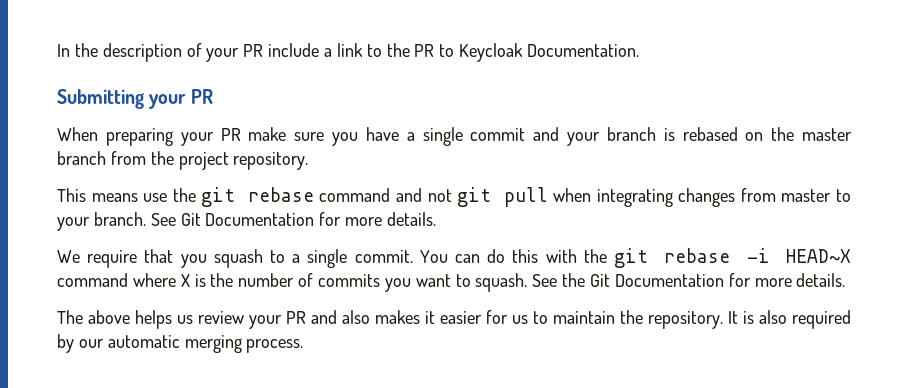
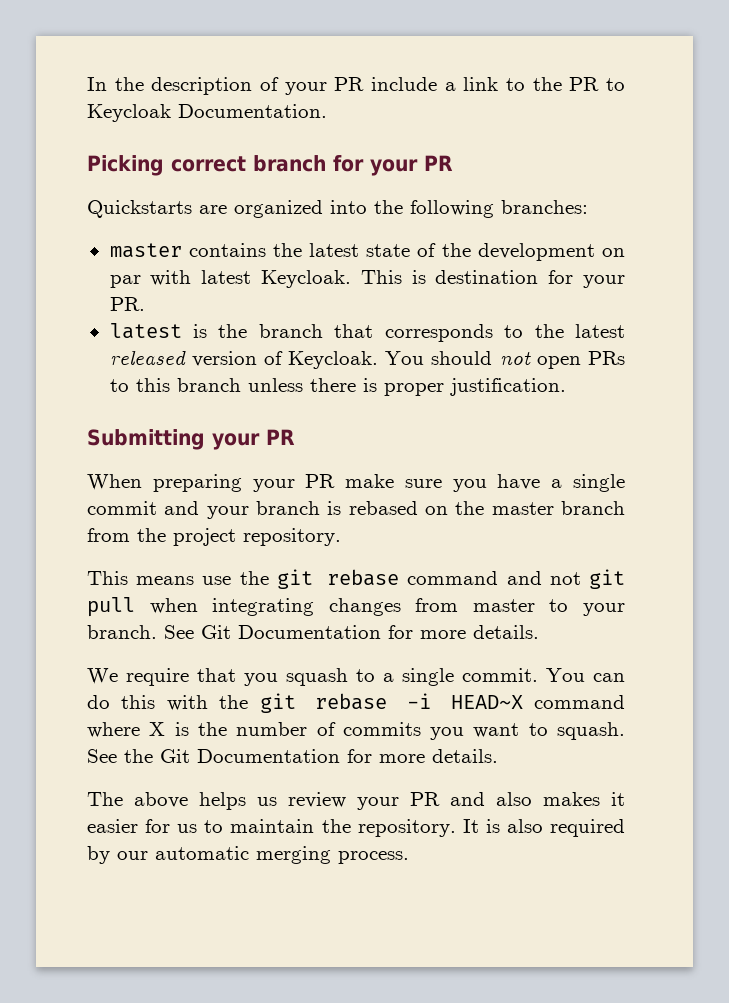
(640, 50) none -> [87,155,453,176] [87,200,588,218] [109,243,625,261] [109,270,625,288] [109,297,145,311] [109,323,625,342] [109,350,625,369] [109,378,566,396] // Picking correct branch for your PR // Quickstarts are organized into the following branches: // master contains the latest state of the development on par with latest Keycloak. This is destination for your PR. // latest is the branch that corresponds to the latest released version of Keycloak. You should not open PRs to this branch unless there is proper justification.

